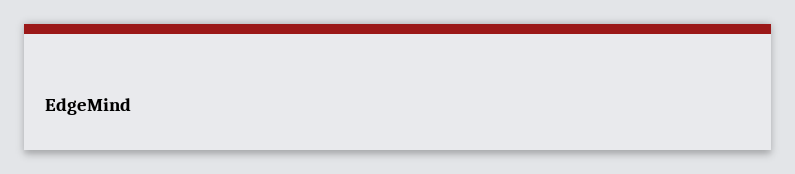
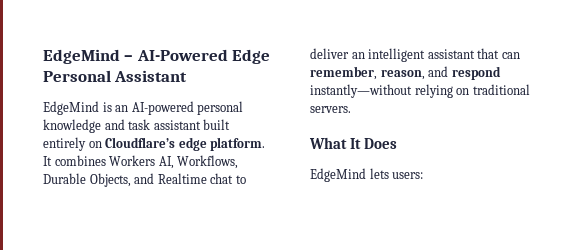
[45,98,131,115] EdgeMind -> [43,49,271,64] [43,70,188,82] [43,101,244,115] [43,119,231,133] [43,137,266,151] [43,155,239,169] [43,173,246,187] [310,48,520,62] [310,66,501,80] [310,84,530,98] [310,106,351,113] [309,137,398,149] [310,168,424,182] EdgeMind – AI-Powered Edge Personal Assistant // EdgeMind is an AI-powered personal knowledge and task assistant built entirely on Cloudflare’s edge platform. It combines Workers AI, Workflows, Durable Objects, and Realtime chat to deliver an intelligent assistant that can remember, reason, and respond instantly—without relying on traditional servers. // What It Does // EdgeMind lets users:

